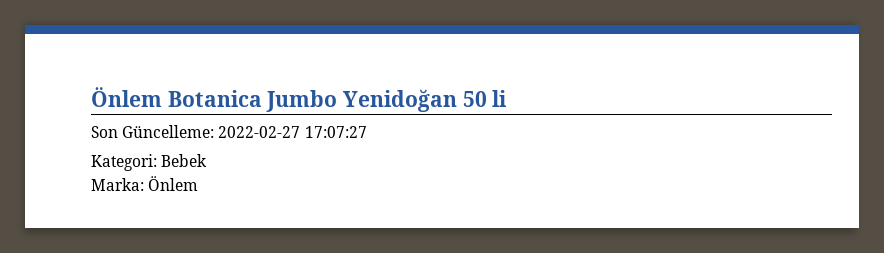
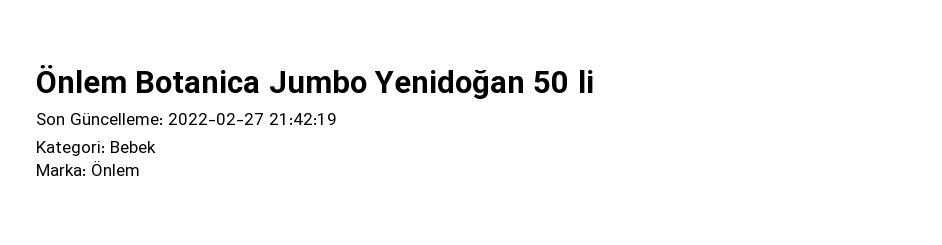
[304,126,367,138] 17:07:27 -> [269,113,337,125] 21:42:19

